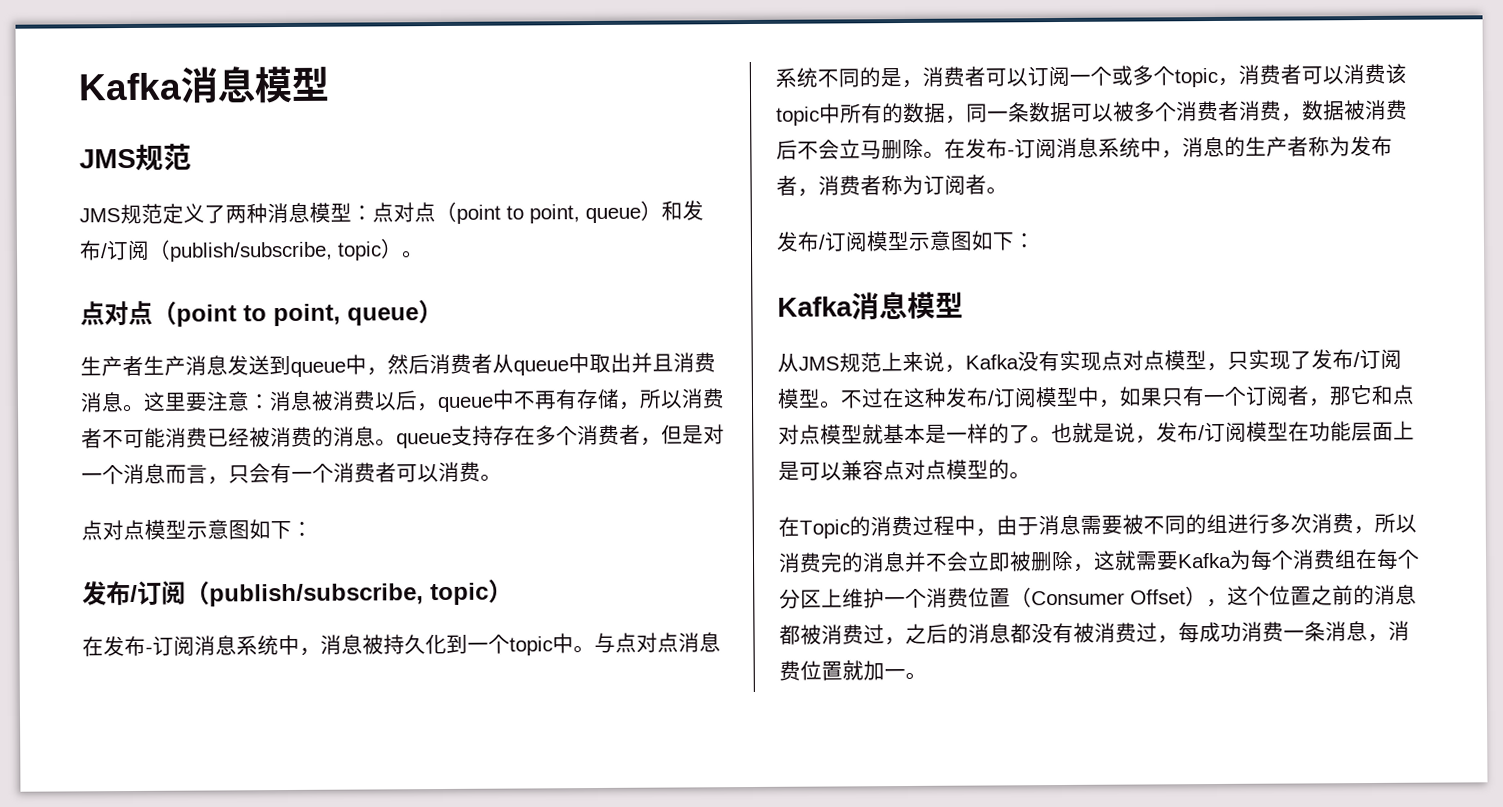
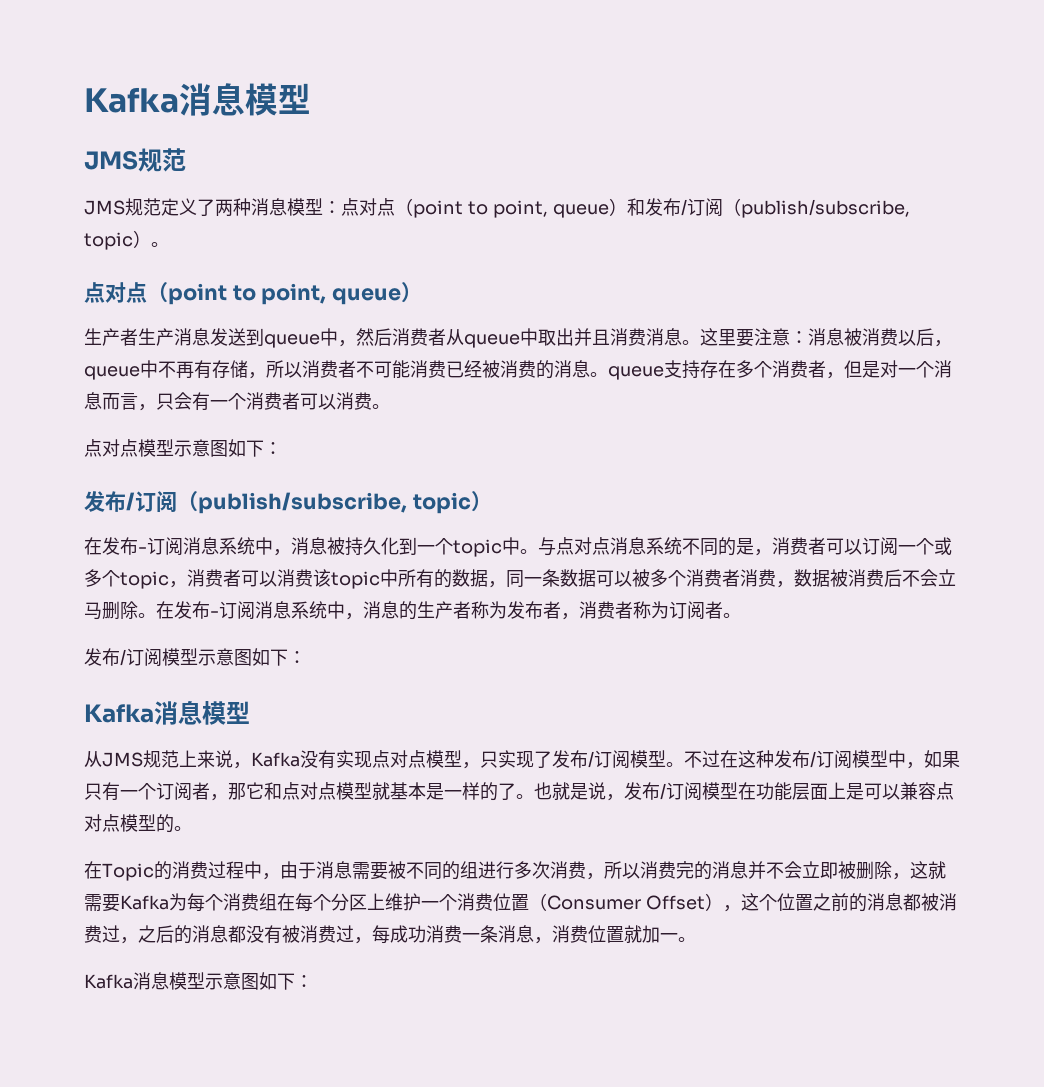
(927, 676) none -> [84,972,313,990] // Kafka消息模型示意图如下：

